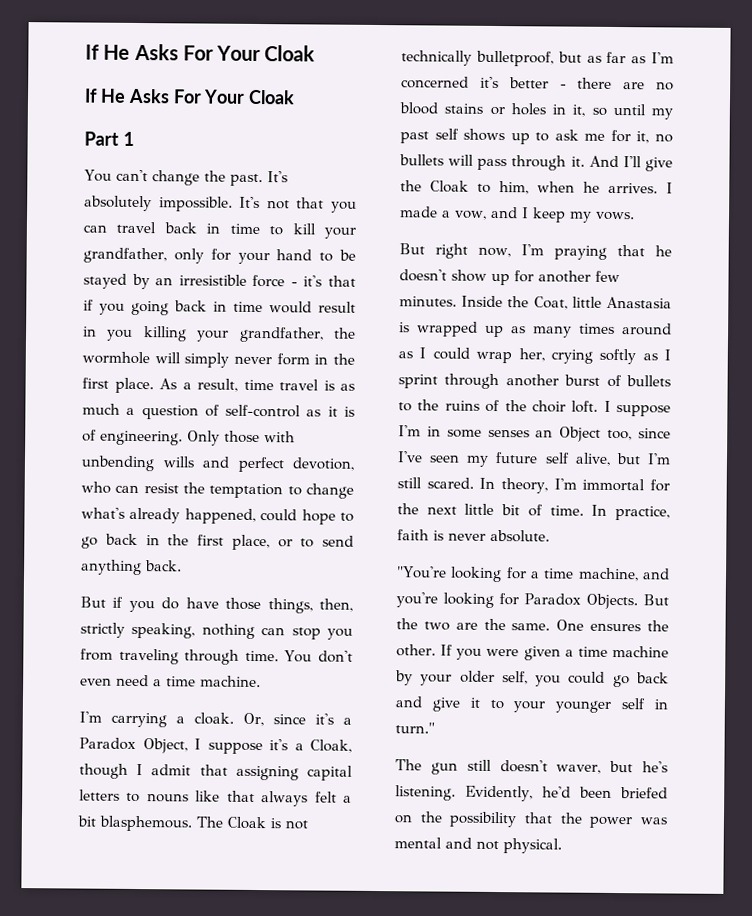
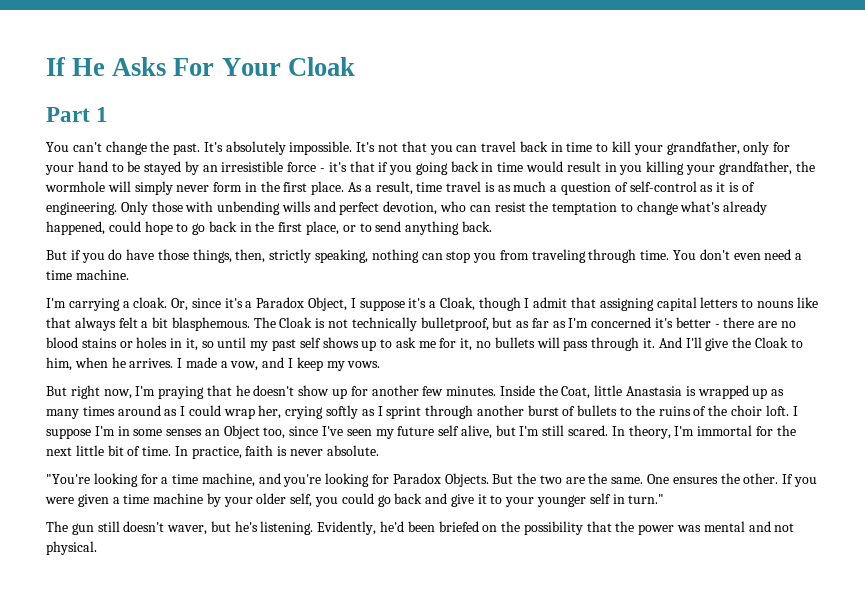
[85,43,316,62] [84,88,296,105] If He Asks For Your Cloak // If He Asks For Your Cloak -> [46,57,355,76] If He Asks For Your Cloak

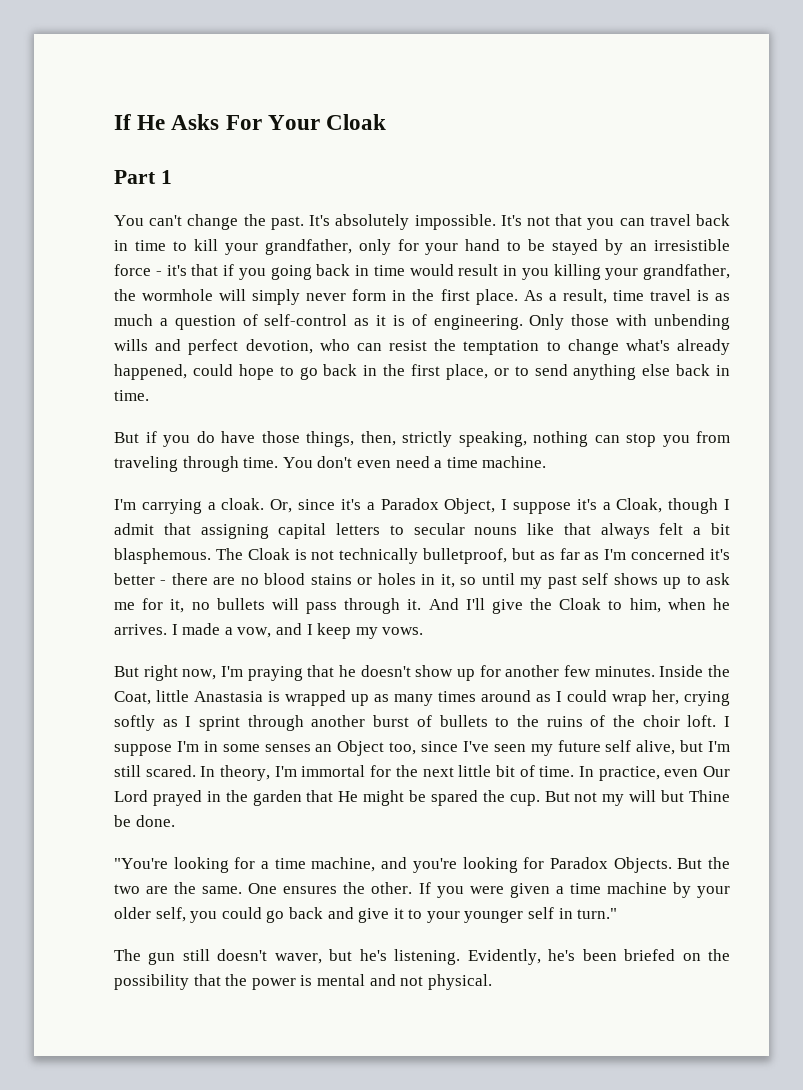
[461,221,492,232] back. -> [642,364,730,376] [114,390,149,401] else back in time.
(754, 303) none -> [413,523,465,535] secular
[245,445,379,456] faith is never absolute. -> [664,766,730,777] [114,790,730,806] [114,815,175,827] even Our Lord prayed in the garden that He might be spared the cup. But not my will but Thine be done.
[380,521,405,532] he'd -> [548,949,576,961] he's
[677,525,702,532] was -> [300,975,313,986] is

